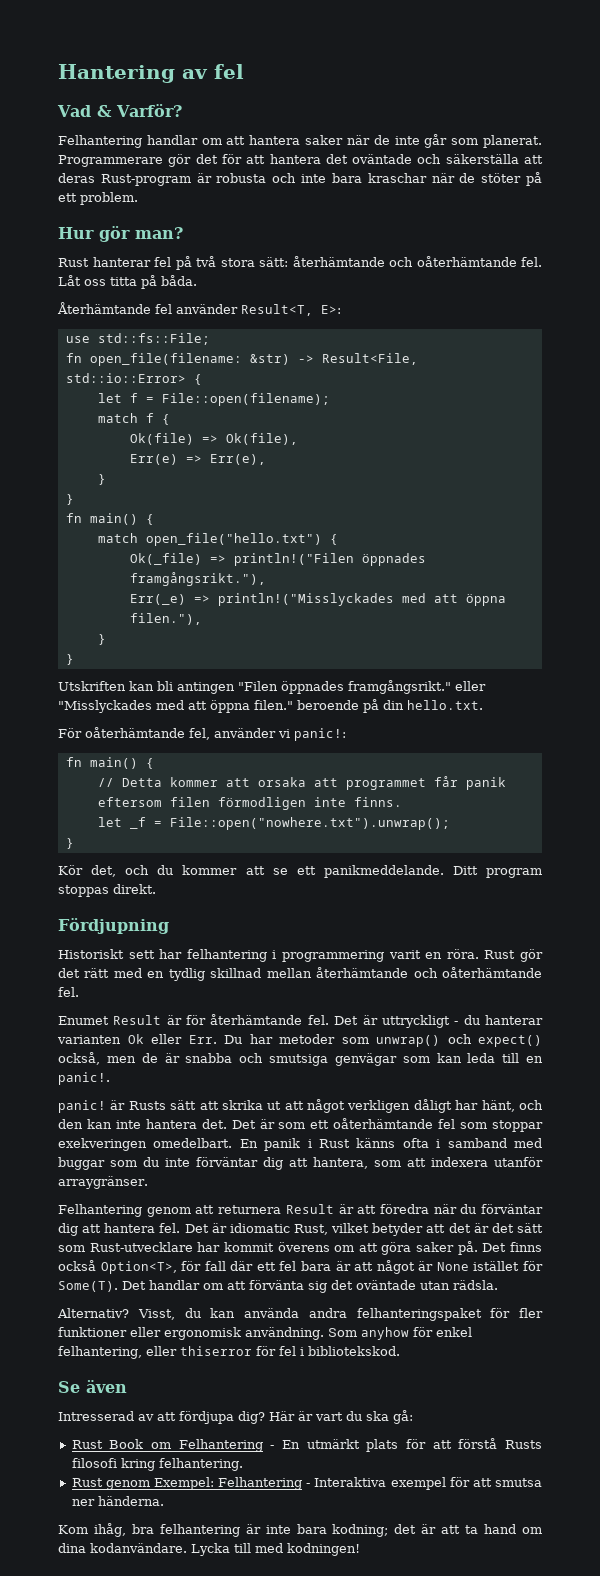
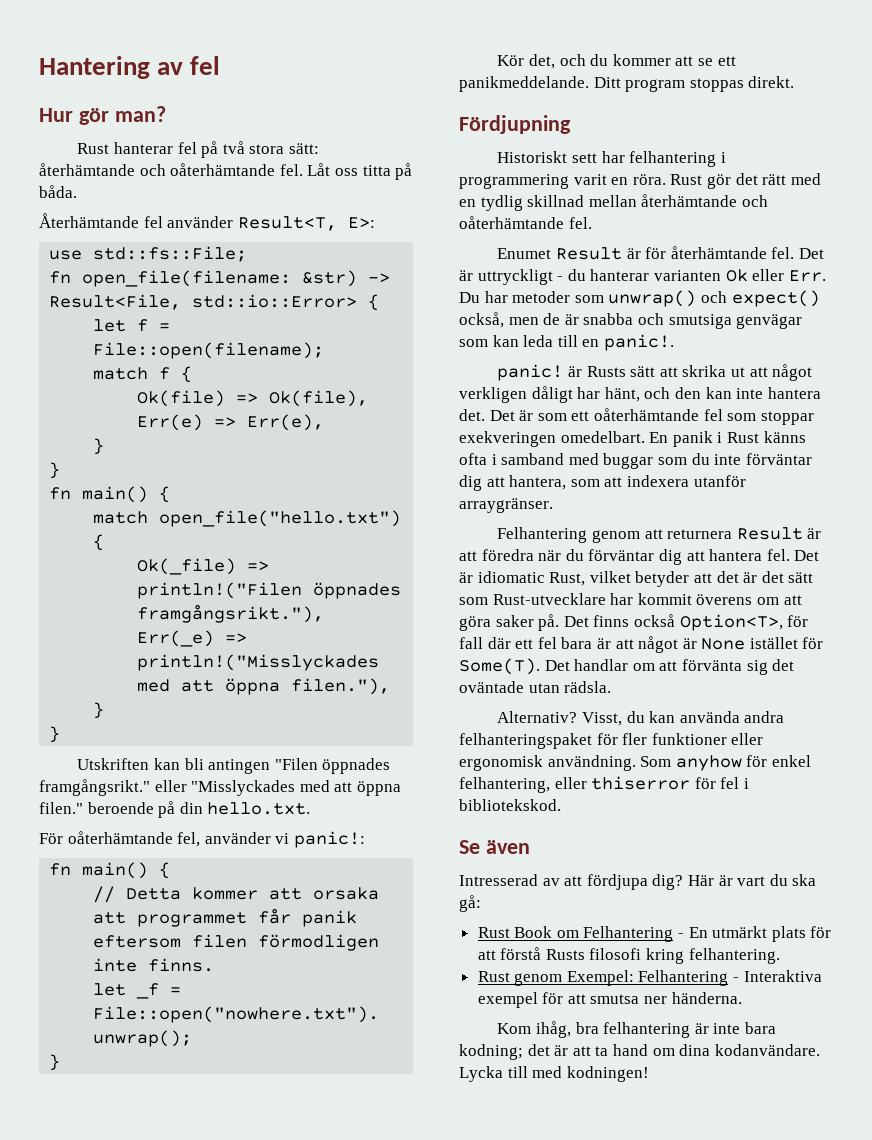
[57,104,182,117] [58,134,542,148] [58,154,544,167] [58,172,542,186] [58,192,138,205] // Vad & Varför? // Felhantering handlar om att hantera saker när de inte går som planerat. Programmerare gör det för att hantera det oväntade och säkerställa att deras Rust-program är robusta och inte bara kraschar när de stöter på ett problem. -> (221, 65) none

